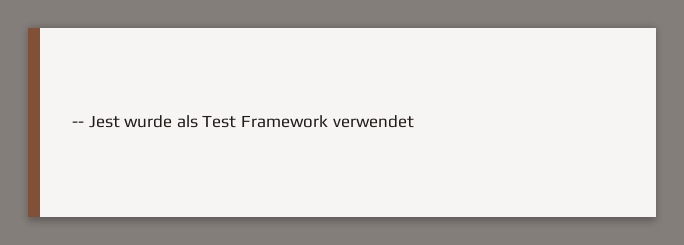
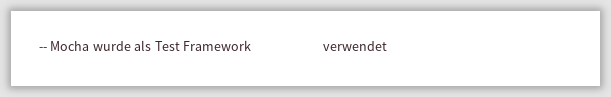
[88,115,120,128] Jest -> [50,41,90,51] Mocha

